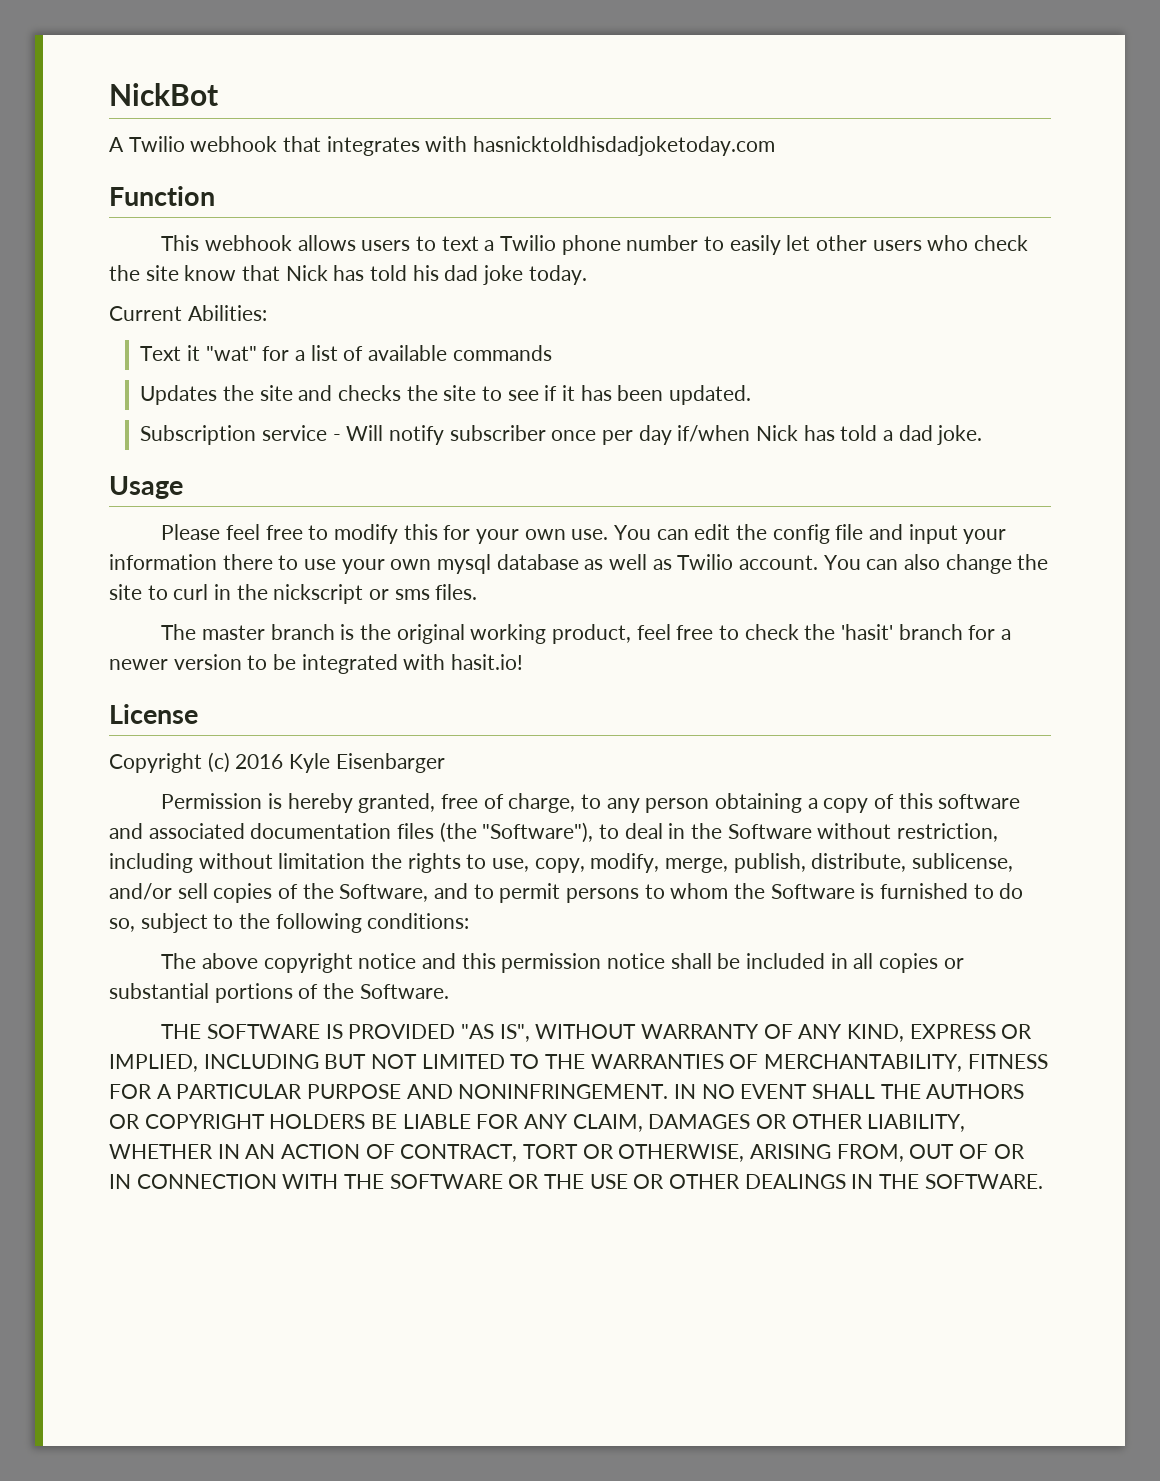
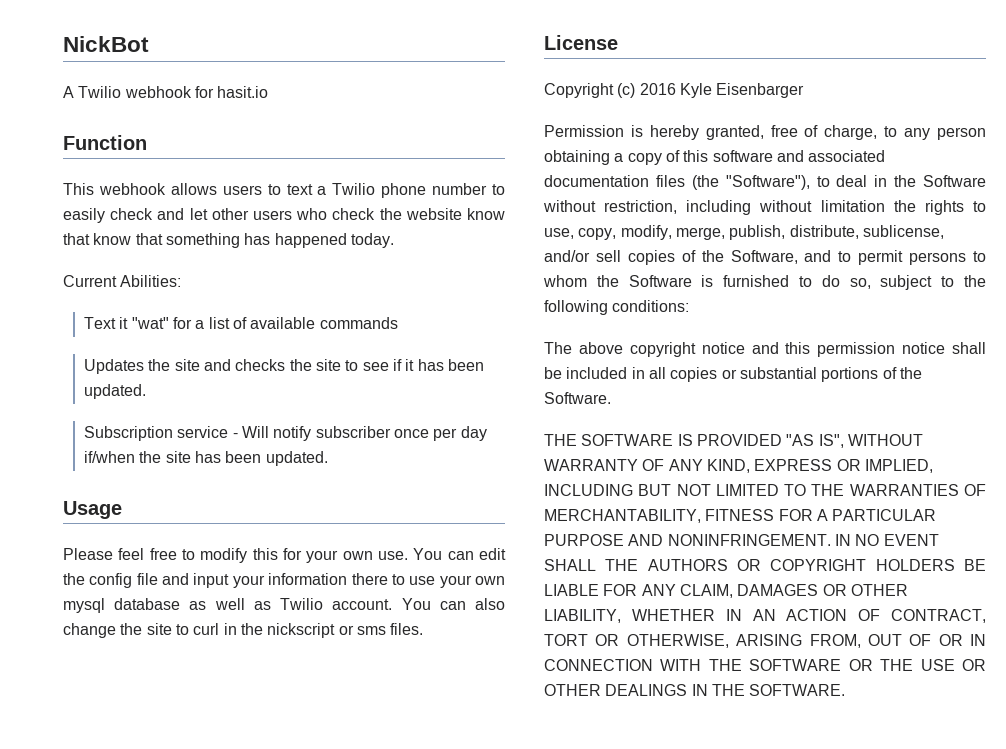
[283,136,776,156] that integrates with hasnicktoldhisdadjoketoday.com -> [194,86,269,98] for hasit.io
(781, 245) none -> [110,208,185,220] check and
[145,265,524,285] site know that Nick has told his dad joke -> [405,208,505,220] [63,233,347,248] website know that know that something has happened
[755,425,983,445] Nick has told a dad joke. -> [139,451,328,466] the site has been updated.
[161,624,1012,644] [109,654,524,674] // The master branch is the original working product, feel free to check the 'hasit' branch for a newer version to be integrated with hasit.io! -> (424, 629) none

